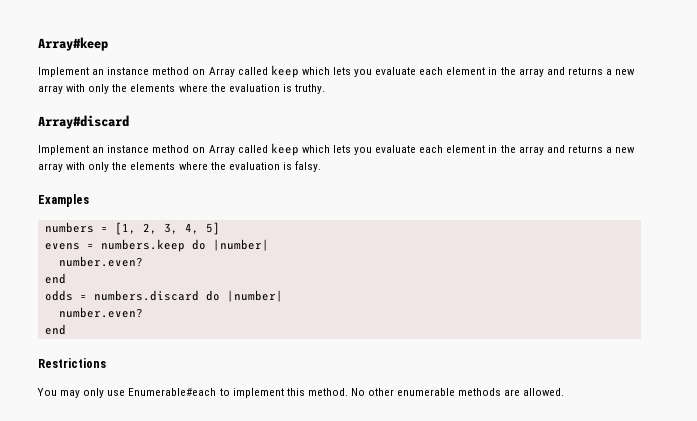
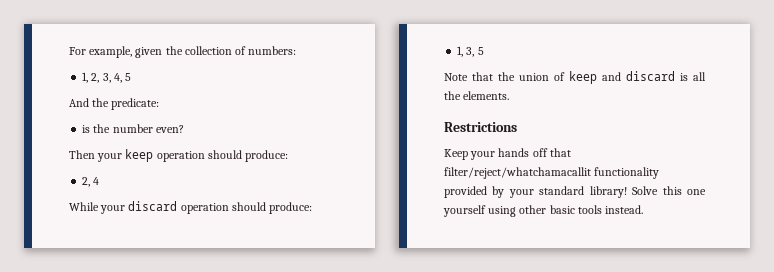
[38,37,108,51] [38,65,636,78] [38,84,325,94] [38,115,129,129] [38,143,636,156] [38,161,321,172] [38,194,89,207] [44,222,220,235] [44,239,269,252] [58,256,143,267] [44,273,66,284] [44,290,283,302] [58,307,143,318] [44,324,66,335] [38,358,106,368] [37,388,565,398] Array#keep // Implement an instance method on Array called keep which lets you evaluate each element in the array and returns a new array with only the elements where the evaluation is truthy. // Array#discard // Implement an instance method on Array called keep which lets you evaluate each element in the array and returns a new array with only the elements where the evaluation is falsy. // Examples // numbers = [1, 2, 3, 4, 5] // evens = numbers.keep do |number| // number.even? // end // odds = numbers.discard do |number| // number.even? // end // Restrictions // You may only use Enumerable#each to implement this method. No other enumerable methods are allowed. -> [69,46,297,58] [82,72,132,83] [69,98,160,110] [82,124,184,133] [69,149,289,162] [82,177,100,187] [69,201,313,214] [457,46,484,57] [444,71,706,84] [444,91,510,100] [444,122,517,132] [444,148,571,160] [444,167,660,179] [444,186,706,198] [443,205,644,217] For example, given the collection of numbers: // 1, 2, 3, 4, 5 // And the predicate: // is the number even? // Then your keep operation should produce: // 2, 4 // While your discard operation should produce: // 1, 3, 5 // Note that the union of keep and discard is all the elements. // Restrictions // Keep your hands off that filter/reject/whatchamacallit functionality provided by your standard library! Solve this one yourself using other basic tools instead.

